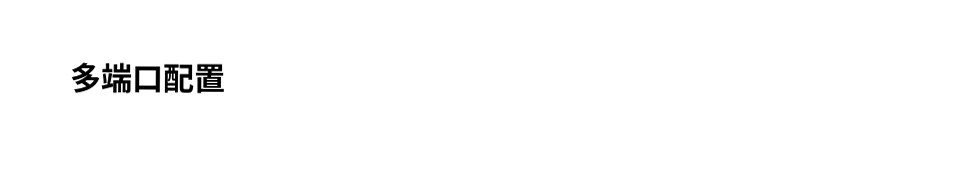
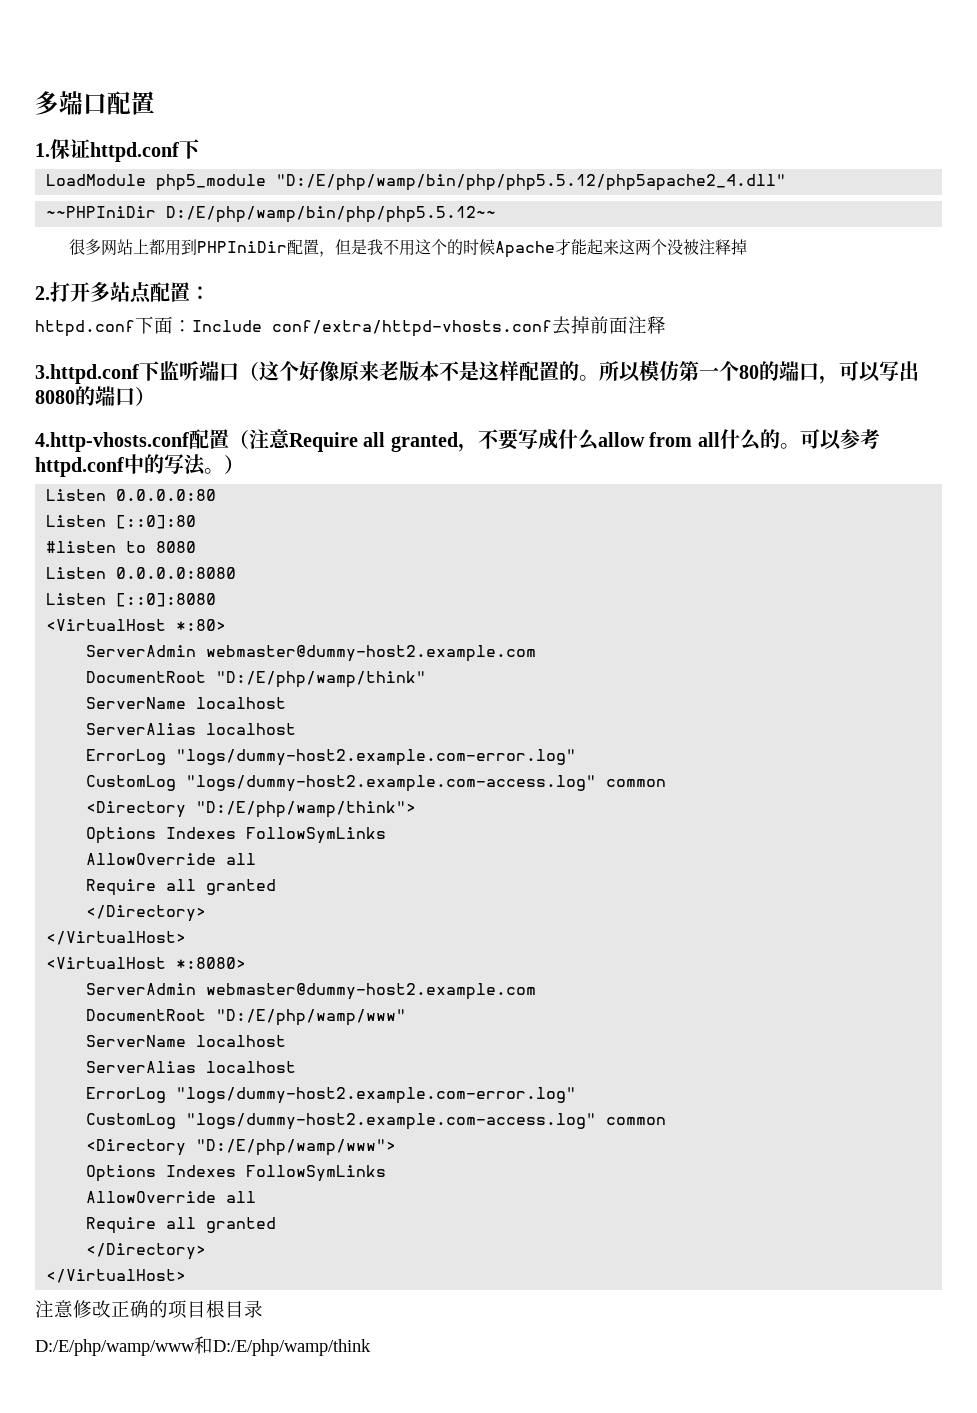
(226, 78) none -> [35,139,200,162] [46,174,787,191] [46,206,497,223] [68,239,747,258] [35,282,210,304] [35,316,666,337] [35,361,919,384] [35,386,155,406] [35,429,880,452] [35,454,244,477] [46,489,217,501] [46,515,197,529] [46,541,197,553] [46,567,237,579] [46,593,217,607] [46,619,227,631] [86,645,537,662] [86,671,427,688] [86,697,287,709] [86,723,297,735] [86,749,577,766] [86,775,667,792] [86,801,417,818] [86,827,387,844] [86,853,257,865] [86,879,277,896] [86,905,207,922] [46,931,187,945] [46,957,247,969] [86,983,537,1000] [86,1009,407,1026] [86,1035,287,1047] [86,1061,297,1073] [86,1087,577,1104] [86,1113,667,1130] [86,1139,397,1156] [86,1165,387,1182] [86,1191,257,1203] [86,1217,277,1234] [86,1243,207,1260] [46,1269,187,1283] [35,1300,263,1319] [35,1336,371,1356] // 1.保证httpd.conf下 // LoadModule php5_module "D:/E/php/wamp/bin/php/php5.5.12/php5apache2_4.dll" // ~~PHPIniDir D:/E/php/wamp/bin/php/php5.5.12~~ // 很多网站上都用到PHPIniDir配置，但是我不用这个的时候Apache才能起来这两个没被注释掉 // 2.打开多站点配置： // httpd.conf下面：Include conf/extra/httpd-vhosts.conf去掉前面注释 // 3.httpd.conf下监听端口（这个好像原来老版本不是这样配置的。所以模仿第一个80的端口，可以写出8080的端口） // 4.http-vhosts.conf配置（注意Require all granted，不要写成什么allow from all什么的。可以参考httpd.conf中的写法。） // Listen 0.0.0.0:80 // Listen [::0]:80 // #listen to 8080 // Listen 0.0.0.0:8080 // Listen [::0]:8080 // <VirtualHost *:80> // ServerAdmin webmaster@dummy-host2.example.com // DocumentRoot "D:/E/php/wamp/think" // ServerName localhost // ServerAlias localhost // ErrorLog "logs/dummy-host2.example.com-error.log" // CustomLog "logs/dummy-host2.example.com-access.log" common // <Directory "D:/E/php/wamp/think"> // Options Indexes FollowSymLinks // AllowOverride all // Require all granted // </Directory> // </VirtualHost> // <VirtualHost *:8080> // ServerAdmin webmaster@dummy-host2.example.com // DocumentRoot "D:/E/php/wamp/www" // ServerName localhost // ServerAlias localhost // ErrorLog "logs/dummy-host2.example.com-error.log" // CustomLog "logs/dummy-host2.example.com-access.log" common // <Directory "D:/E/php/wamp/www"> // Options Indexes FollowSymLinks // AllowOverride all // Require all granted // </Directory> // </VirtualHost> // 注意修改正确的项目根目录 // D:/E/php/wamp/www和D:/E/php/wamp/think

